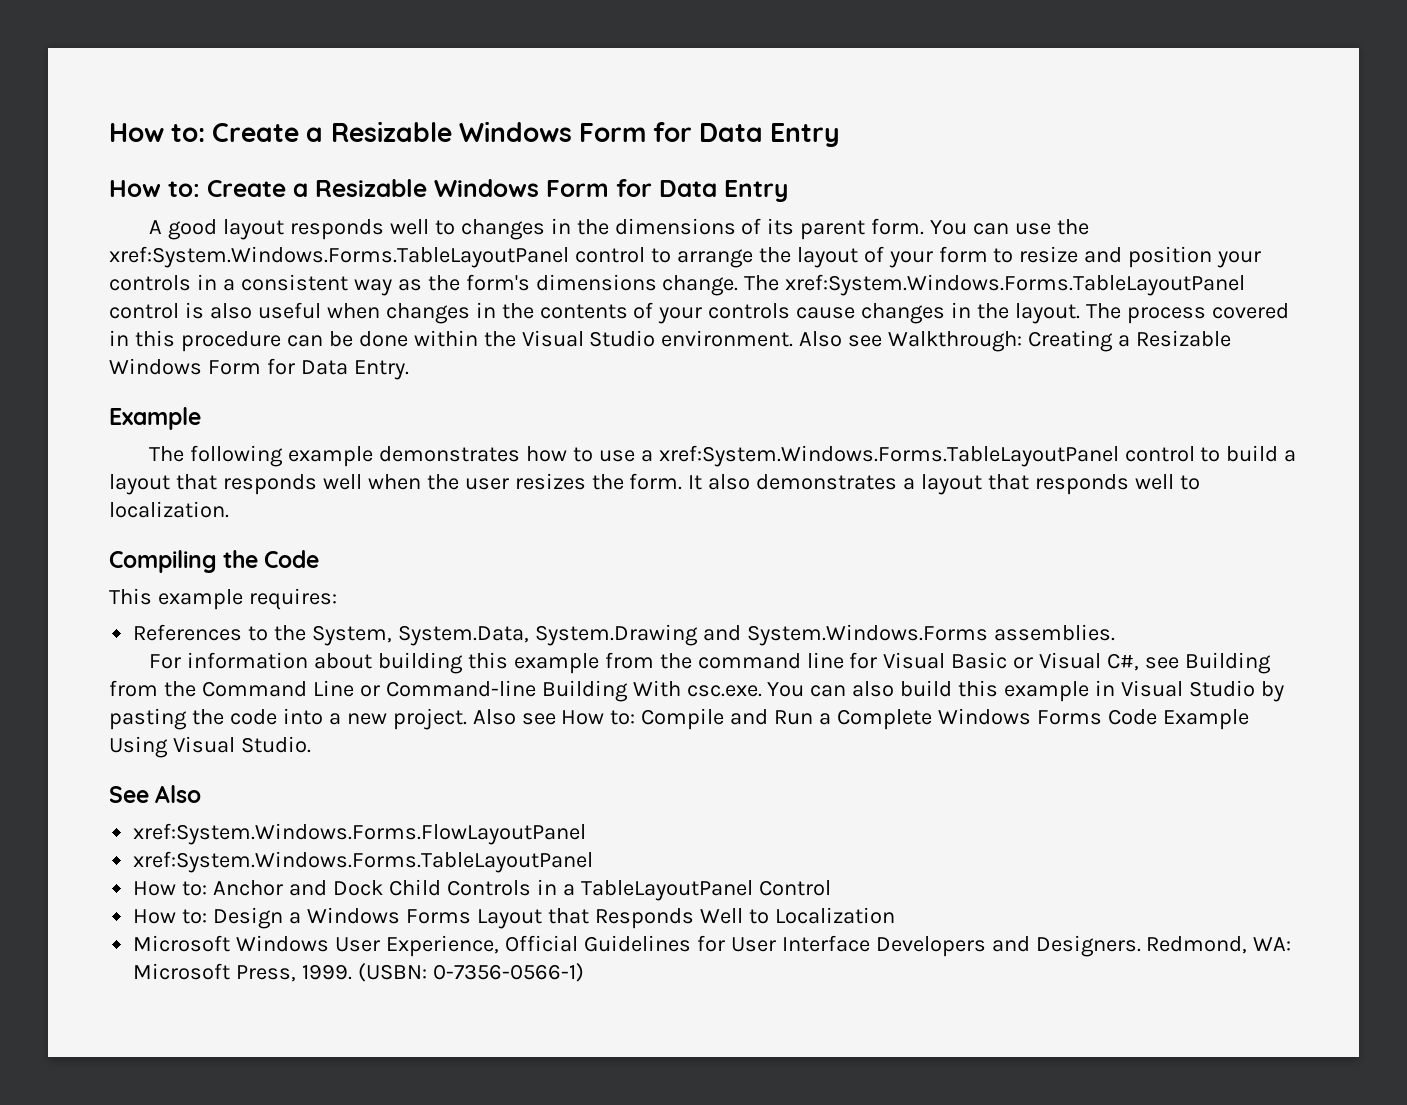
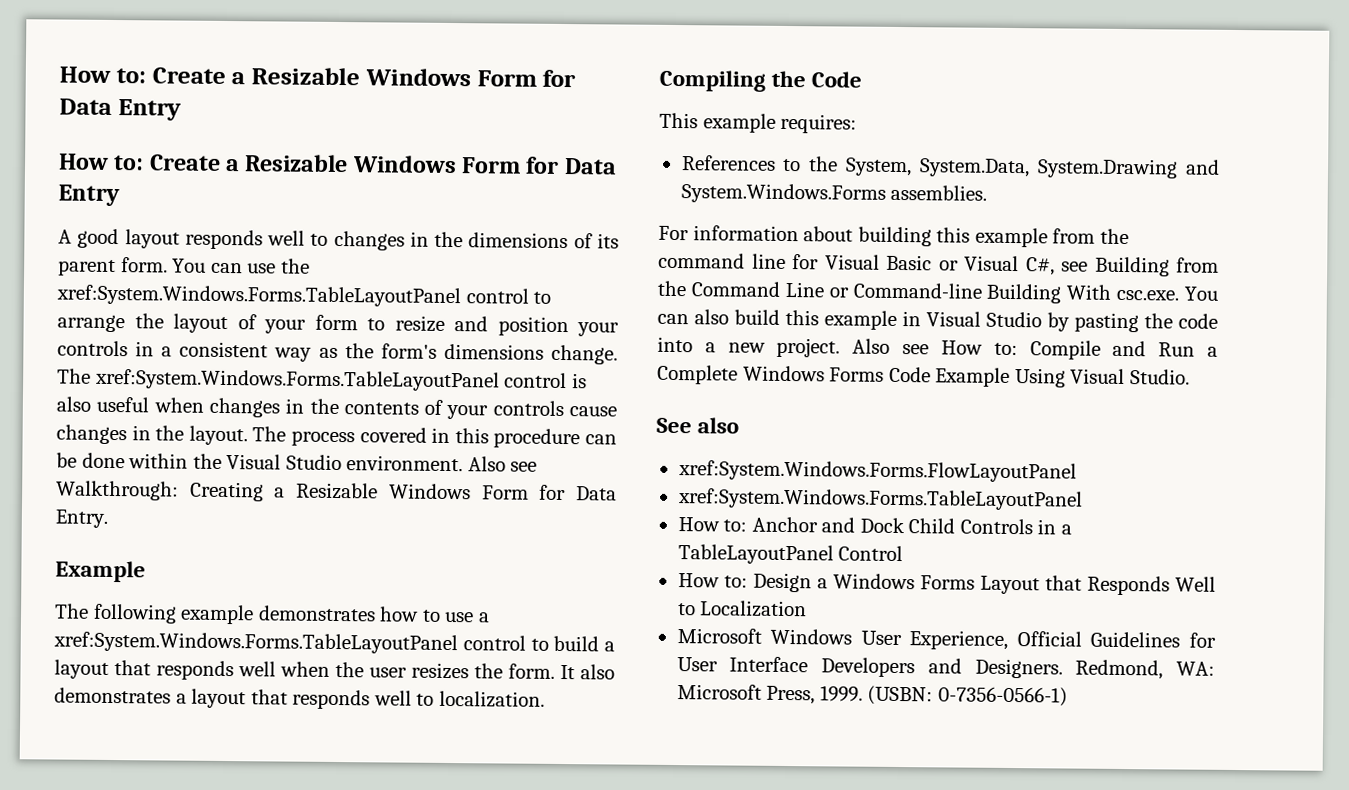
[155,785,202,803] Also -> [697,417,740,434] also

